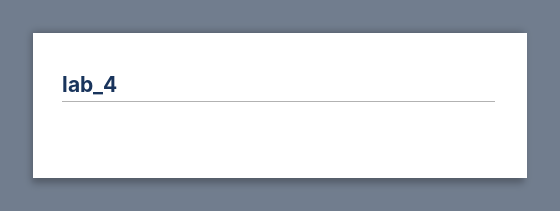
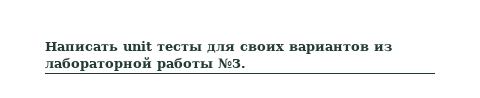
[62,76,117,95] lab_4 -> [45,41,392,54] [45,57,246,71] Написать unit тесты для своих вариантов из лабораторной работы №3.

